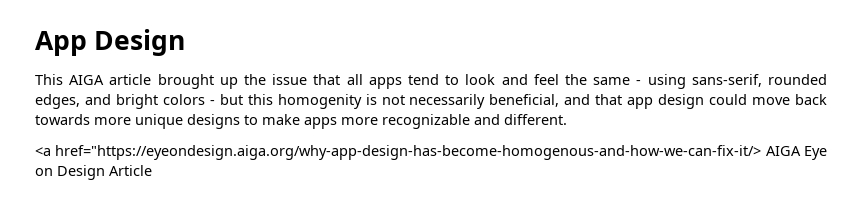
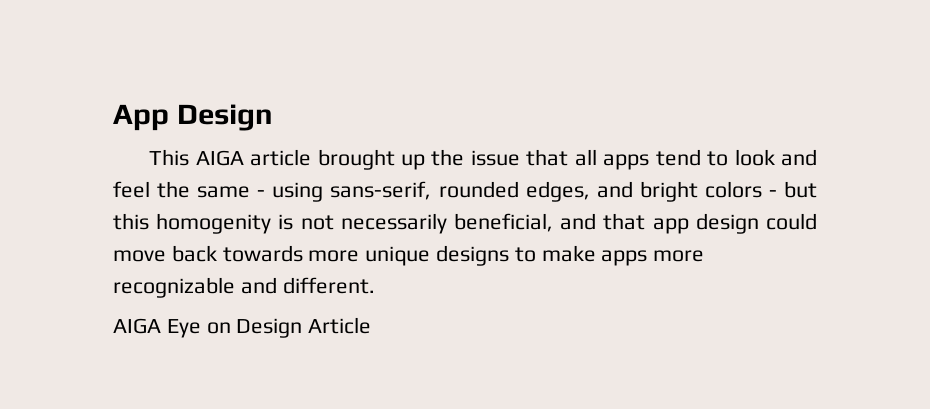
[35,145,762,160] <a href="https://eyeondesign.aiga.org/why-app-design-has-become-homogenous-and-how-we-can-fix-it/> -> (375, 285) none

